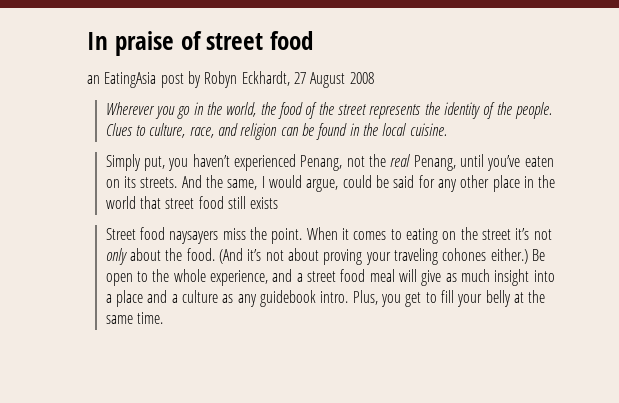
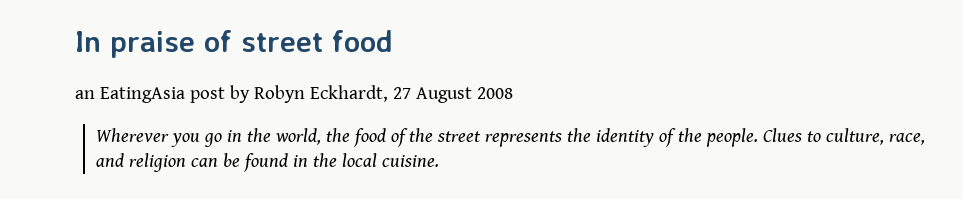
[105,154,554,171] [105,175,556,192] [105,196,279,209] [105,227,552,244] [105,248,545,265] [105,269,555,286] [105,290,546,307] [105,312,164,324] // Simply put, you haven’t experienced Penang, not the real Penang, until you’ve eaten on its streets. And the same, I would argue, could be said for any other place in the world that street food still exists // Street food naysayers miss the point. When it comes to eating on the street it’s not only about the food. (And it’s not about proving your traveling cohones either.) Be open to the whole experience, and a street food meal will give as much insight into a place and a culture as any guidebook intro. Plus, you get to fill your belly at the same time. -> (439, 161) none

